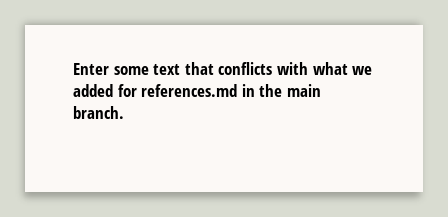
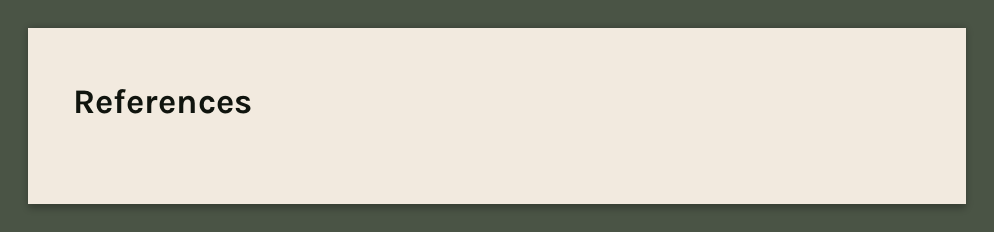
[73,62,373,75] [73,84,321,97] [73,106,124,119] Enter some text that conflicts with what we added for references.md in the main branch. -> [73,89,252,114] References

